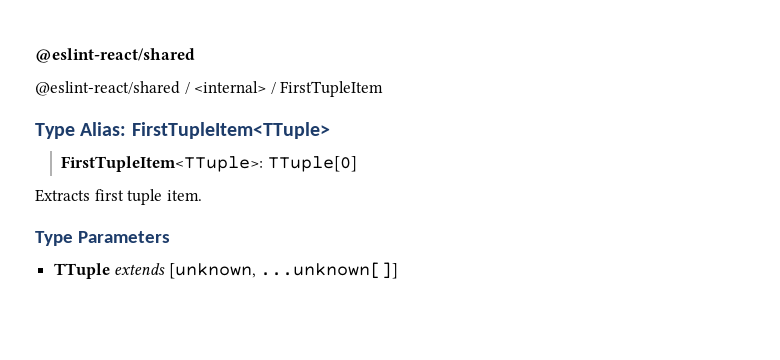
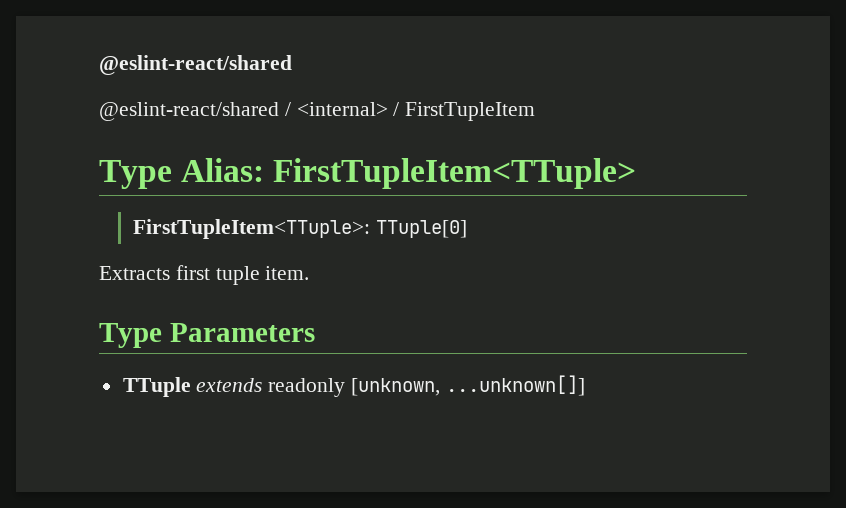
(166, 269) none -> [268,378,346,397] readonly

